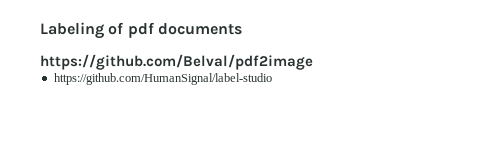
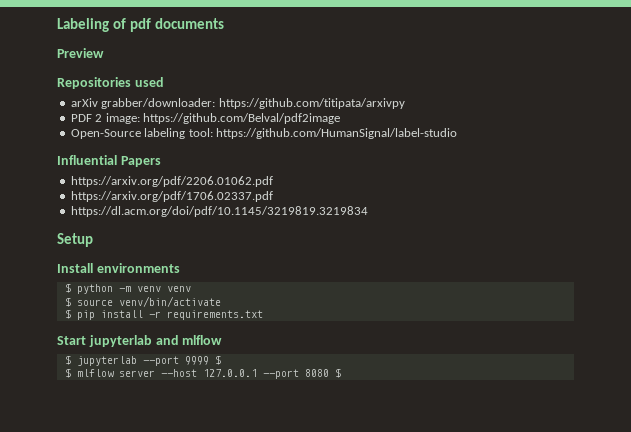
[40,54,313,70] [53,73,272,85] https://github.com/Belval/pdf2image // https://github.com/HumanSignal/label-studio -> [57,48,104,58] [57,77,164,89] [70,98,405,109] [70,113,340,124] [70,128,457,139] [57,155,161,167] [70,176,273,187] [70,191,273,202] [70,206,368,217] [57,233,93,247] [57,263,180,273] [64,283,191,294] [64,296,221,307] [64,309,263,320] [57,335,223,347] [64,355,221,366] [64,368,341,379] Preview // Repositories used // arXiv grabber/downloader: https://github.com/titipata/arxivpy // PDF 2 image: https://github.com/Belval/pdf2image // Open-Source labeling tool: https://github.com/HumanSignal/label-studio // Influential Papers // https://arxiv.org/pdf/2206.01062.pdf // https://arxiv.org/pdf/1706.02337.pdf // https://dl.acm.org/doi/pdf/10.1145/3219819.3219834 // Setup // Install environments // $ python -m venv venv // $ source venv/bin/activate // $ pip install -r requirements.txt // Start jupyterlab and mlflow // $ jupyterlab --port 9999 $ // $ mlflow server --host 127.0.0.1 --port 8080 $

